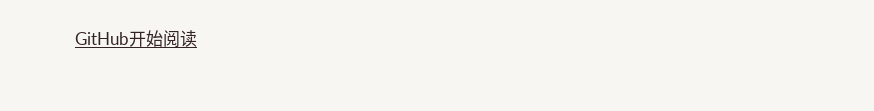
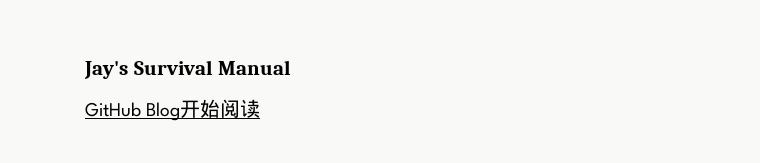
[75,32,129,45] GitHub -> [84,60,292,79] [85,102,181,121] Jay's Survival Manual // GitHub Blog

